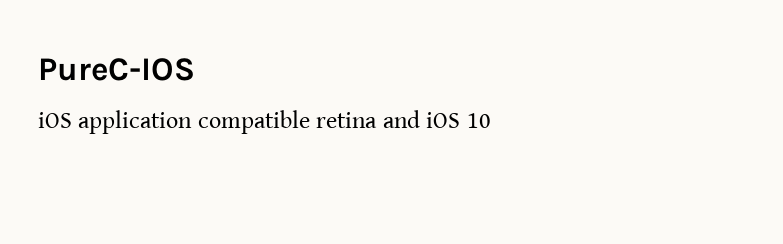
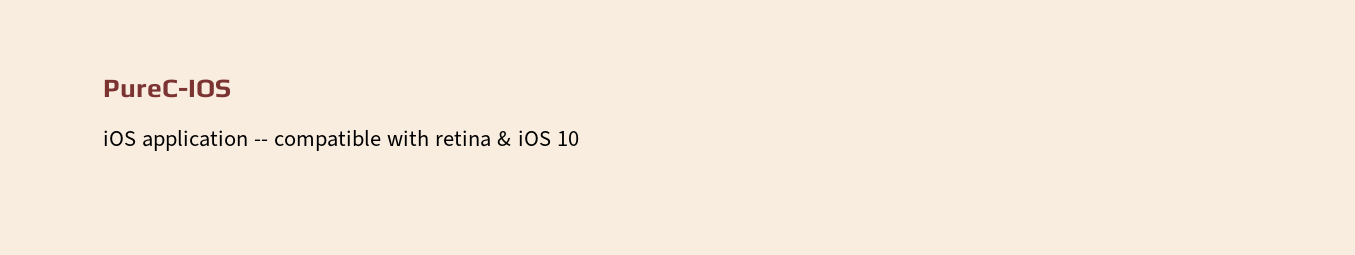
[197,110,420,134] compatible retina and -> [254,130,512,151] -- compatible with retina &

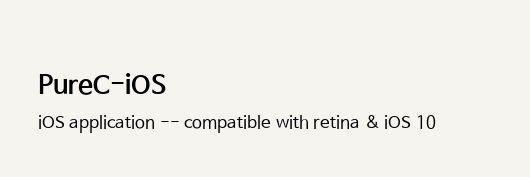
[103,79,231,98] PureC-IOS -> [38,73,166,95] PureC-iOS

